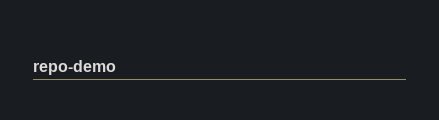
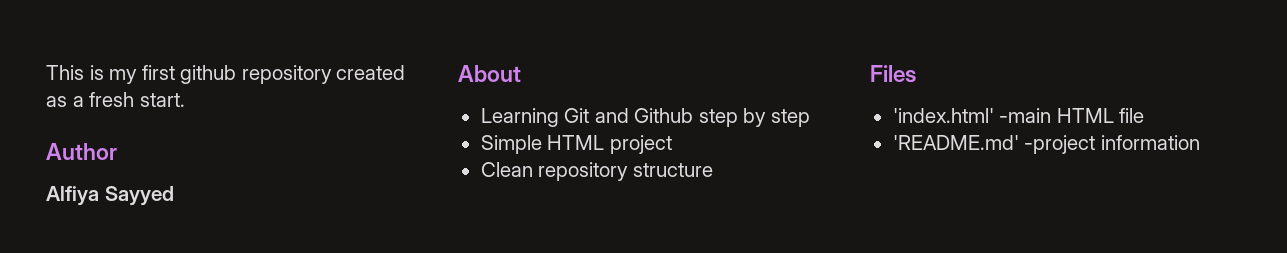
[33,60,116,75] repo-demo -> [46,65,406,84] [46,92,185,107] [46,143,117,160] [46,186,174,206] [458,65,521,82] [480,108,810,127] [480,135,672,154] [480,162,713,181] [870,65,916,83] [892,108,1145,123] [892,135,1200,154] This is my first github repository created as a fresh start. // Author // Alfiya Sayyed // About // Learning Git and Github step by step // Simple HTML project // Clean repository structure // Files // 'index.html' -main HTML file // 'README.md' -project information

